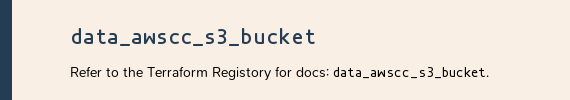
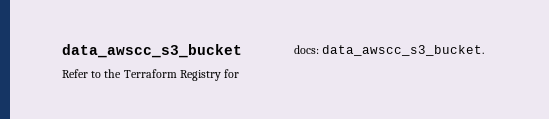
[212,67,271,81] Registory -> [179,70,221,81] Registry

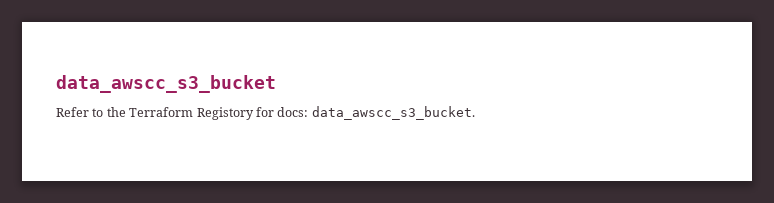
[179,70,221,81] Registry -> [196,107,254,120] Registory

